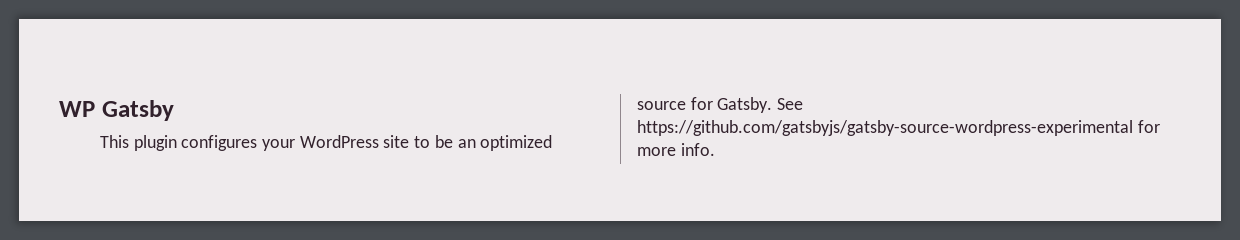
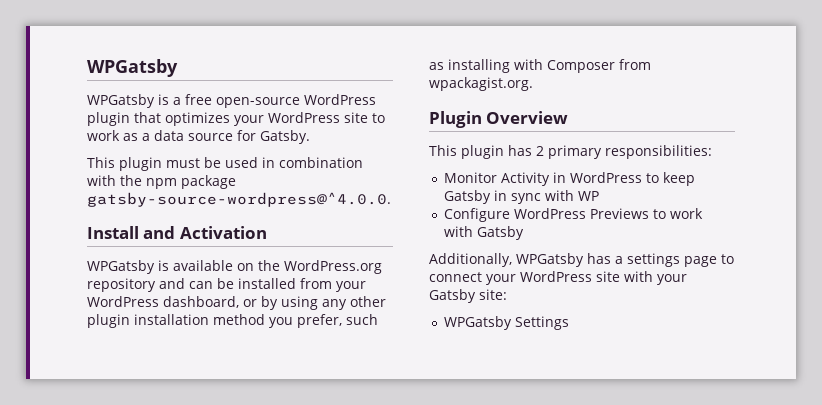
[59,100,174,121] [99,135,553,151] [637,97,804,113] [637,120,1160,136] [637,143,715,156] WP Gatsby // This plugin configures your WordPress site to be an optimized source for Gatsby. See https://github.com/gatsbyjs/gatsby-source-wordpress-experimental for more info. -> [87,59,178,77] [87,94,376,108] [87,112,385,126] [87,130,310,144] [87,157,363,171] [87,175,236,189] [87,192,391,207] [87,226,267,239] [87,260,382,274] [87,278,366,292] [87,296,386,310] [87,314,378,328] [429,59,651,73] [429,77,533,91] [429,111,569,128] [429,145,712,159] [444,172,696,186] [444,190,600,204] [444,208,704,222] [444,226,525,240] [429,253,734,267] [429,271,687,285] [429,289,507,303] [444,316,570,330] WPGatsby // WPGatsby is a free open-source WordPress plugin that optimizes your WordPress site to work as a data source for Gatsby. // This plugin must be used in combination with the npm package gatsby-source-wordpress@^4.0.0. // Install and Activation // WPGatsby is available on the WordPress.org repository and can be installed from your WordPress dashboard, or by using any other plugin installation method you prefer, such as installing with Composer from wpackagist.org. // Plugin Overview // This plugin has 2 primary responsibilities: // Monitor Activity in WordPress to keep Gatsby in sync with WP // Configure WordPress Previews to work with Gatsby // Additionally, WPGatsby has a settings page to connect your WordPress site with your Gatsby site: // WPGatsby Settings

